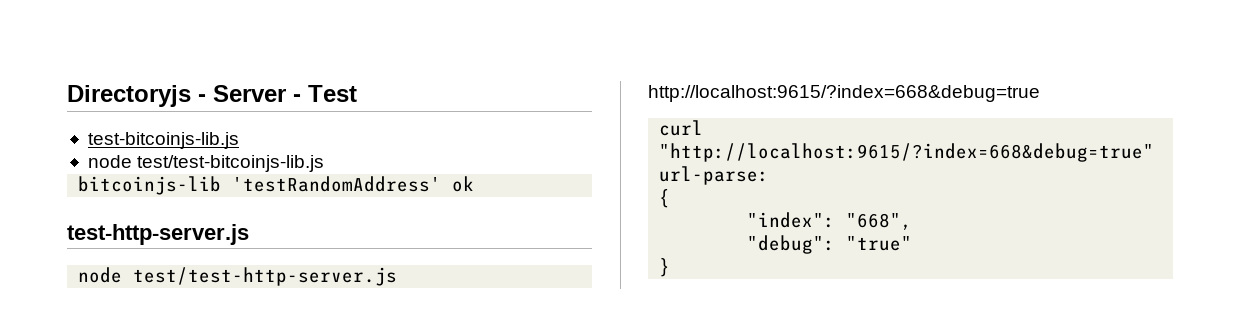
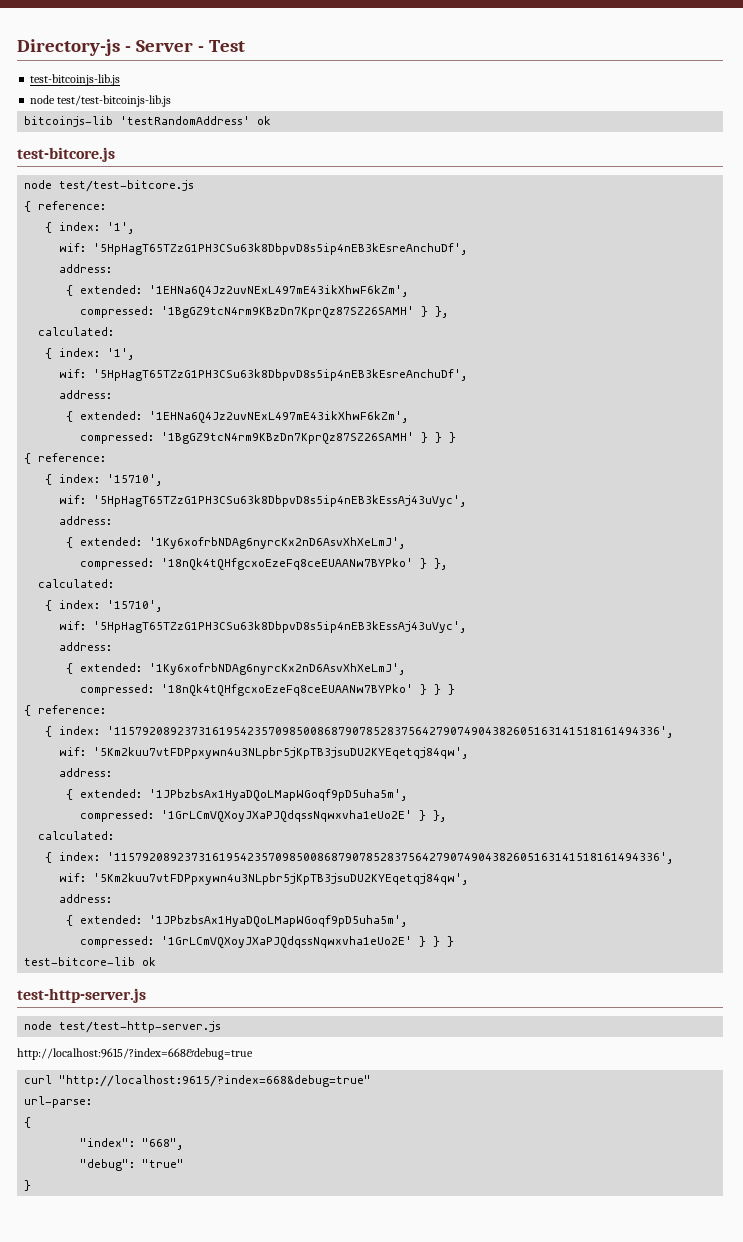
[67,85,191,107] Directoryjs -> [17,39,120,56] Directory-js
(475, 184) none -> [17,147,115,162] [24,180,195,192] [24,201,107,212] [45,222,135,234] [59,243,468,255] [59,264,113,273] [66,285,409,297] [80,306,449,318] [38,327,115,336] [45,348,135,360] [59,369,468,381] [59,390,113,399] [66,411,409,423] [80,432,457,444] [24,453,107,464] [45,474,163,486] [59,495,467,507] [59,516,113,525] [66,537,406,549] [80,558,448,570] [38,579,115,588] [45,600,163,612] [59,621,467,633] [59,642,113,651] [66,663,406,675] [80,684,456,696] [24,705,107,716] [45,726,674,738] [59,747,469,759] [59,768,113,777] [66,789,408,801] [80,810,447,822] [38,831,115,840] [45,852,674,864] [59,873,469,885] [59,894,113,903] [66,915,408,927] [80,936,455,948] [24,957,157,966] // test-bitcore.js // node test/test-bitcore.js // { reference: // { index: '1', // wif: '5HpHagT65TZzG1PH3CSu63k8DbpvD8s5ip4nEB3kEsreAnchuDf', // address: // { extended: '1EHNa6Q4Jz2uvNExL497mE43ikXhwF6kZm', // compressed: '1BgGZ9tcN4rm9KBzDn7KprQz87SZ26SAMH' } }, // calculated: // { index: '1', // wif: '5HpHagT65TZzG1PH3CSu63k8DbpvD8s5ip4nEB3kEsreAnchuDf', // address: // { extended: '1EHNa6Q4Jz2uvNExL497mE43ikXhwF6kZm', // compressed: '1BgGZ9tcN4rm9KBzDn7KprQz87SZ26SAMH' } } } // { reference: // { index: '15710', // wif: '5HpHagT65TZzG1PH3CSu63k8DbpvD8s5ip4nEB3kEssAj43uVyc', // address: // { extended: '1Ky6xofrbNDAg6nyrcKx2nD6AsvXhXeLmJ', // compressed: '18nQk4tQHfgcxoEzeFq8ceEUAANw7BYPko' } }, // calculated: // { index: '15710', // wif: '5HpHagT65TZzG1PH3CSu63k8DbpvD8s5ip4nEB3kEssAj43uVyc', // address: // { extended: '1Ky6xofrbNDAg6nyrcKx2nD6AsvXhXeLmJ', // compressed: '18nQk4tQHfgcxoEzeFq8ceEUAANw7BYPko' } } } // { reference: // { index: '115792089237316195423570985008687907852837564279074904382605163141518161494336', // wif: '5Km2kuu7vtFDPpxywn4u3NLpbr5jKpTB3jsuDU2KYEqetqj84qw', // address: // { extended: '1JPbzbsAx1HyaDQoLMapWGoqf9pD5uha5m', // compressed: '1GrLCmVQXoyJXaPJQdqssNqwxvha1eUo2E' } }, // calculated: // { index: '115792089237316195423570985008687907852837564279074904382605163141518161494336', // wif: '5Km2kuu7vtFDPpxywn4u3NLpbr5jKpTB3jsuDU2KYEqetqj84qw', // address: // { extended: '1JPbzbsAx1HyaDQoLMapWGoqf9pD5uha5m', // compressed: '1GrLCmVQXoyJXaPJQdqssNqwxvha1eUo2E' } } } // test-bitcore-lib ok

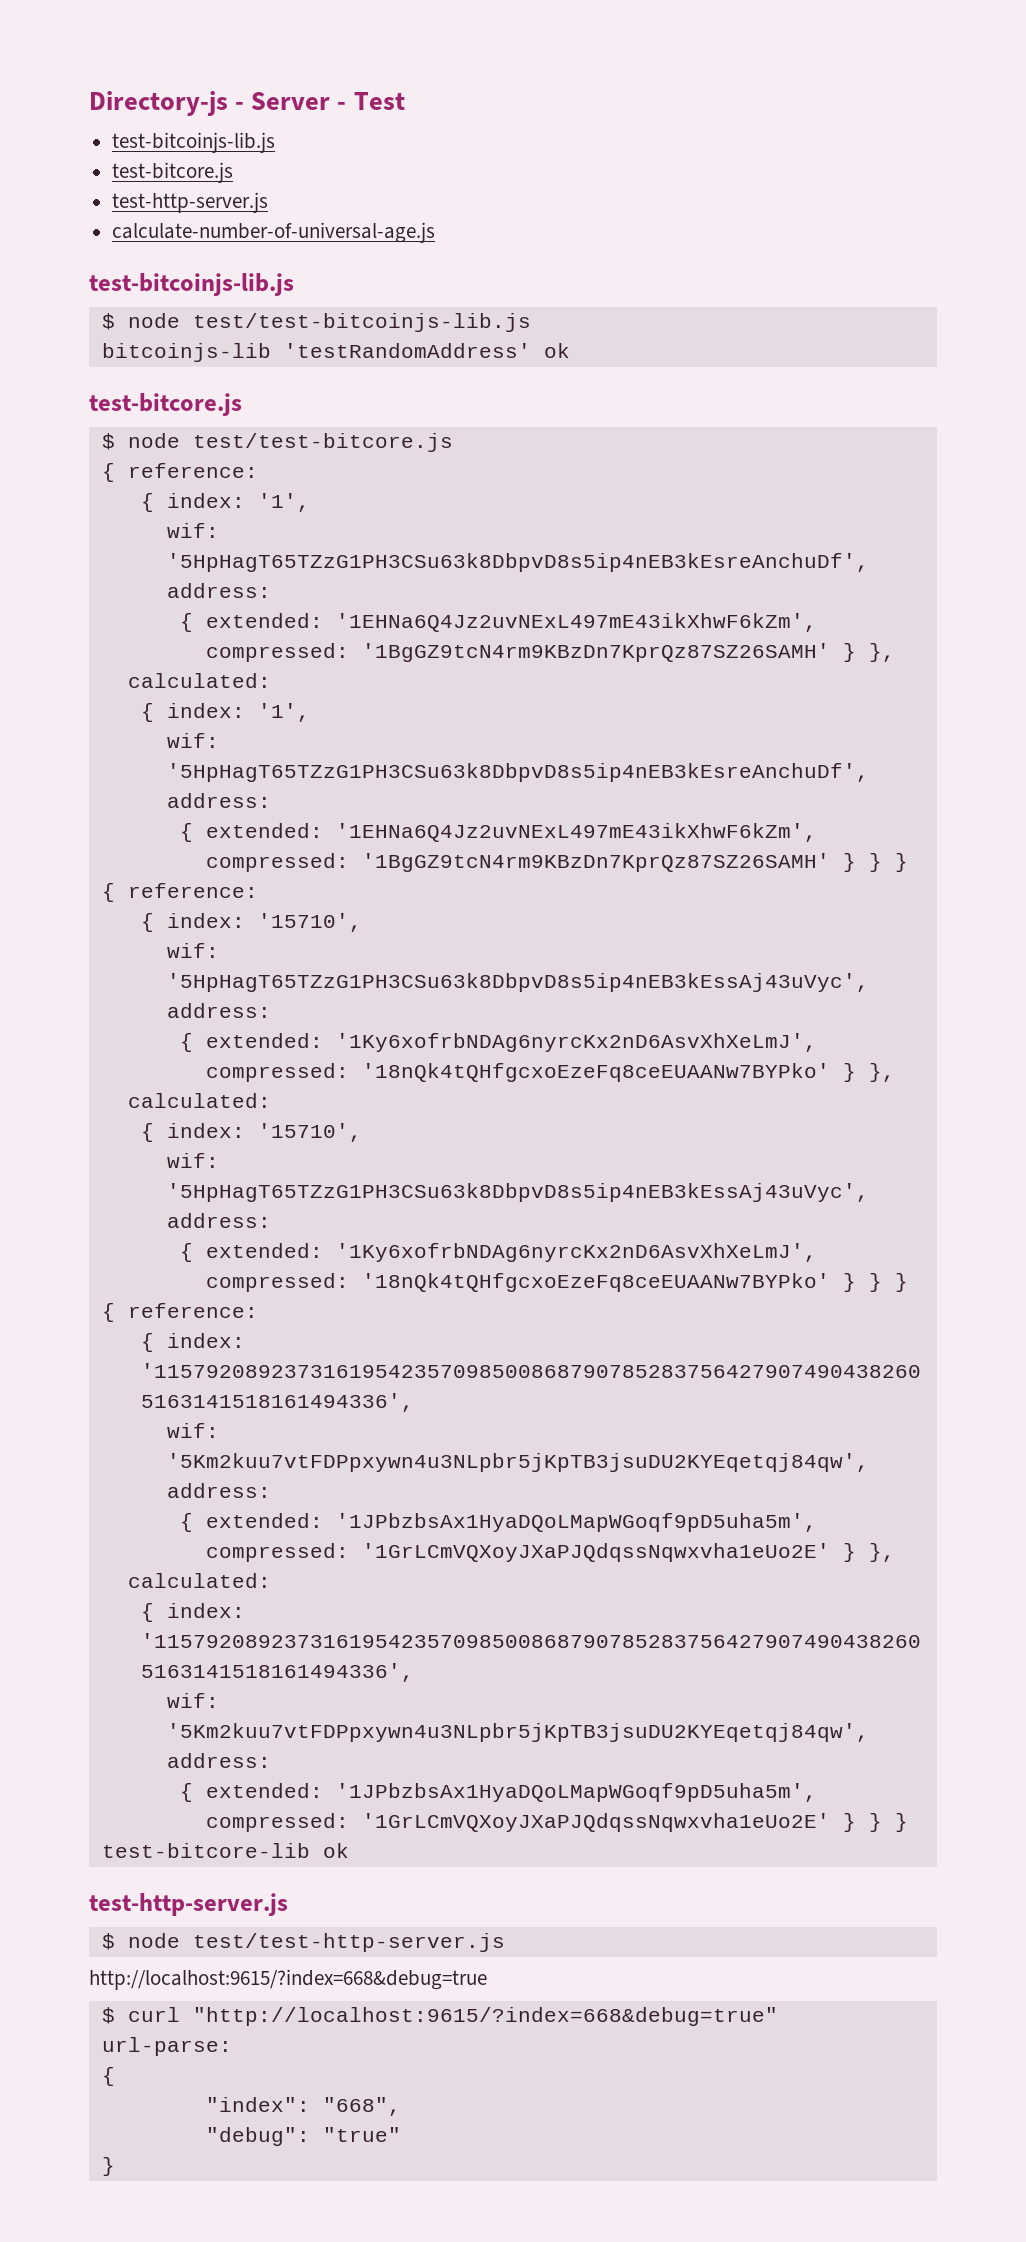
(121, 80) none -> [112,162,234,183] [112,192,269,213] [112,222,436,243] [89,273,294,296] [101,313,115,330] test-bitcore.js // test-http-server.js // calculate-number-of-universal-age.js // test-bitcoinjs-lib.js // $
(115, 154) none -> [101,433,115,450] $
(146, 995) none -> [101,1933,115,1950] $
(253, 1054) none -> [101,2007,115,2024] $

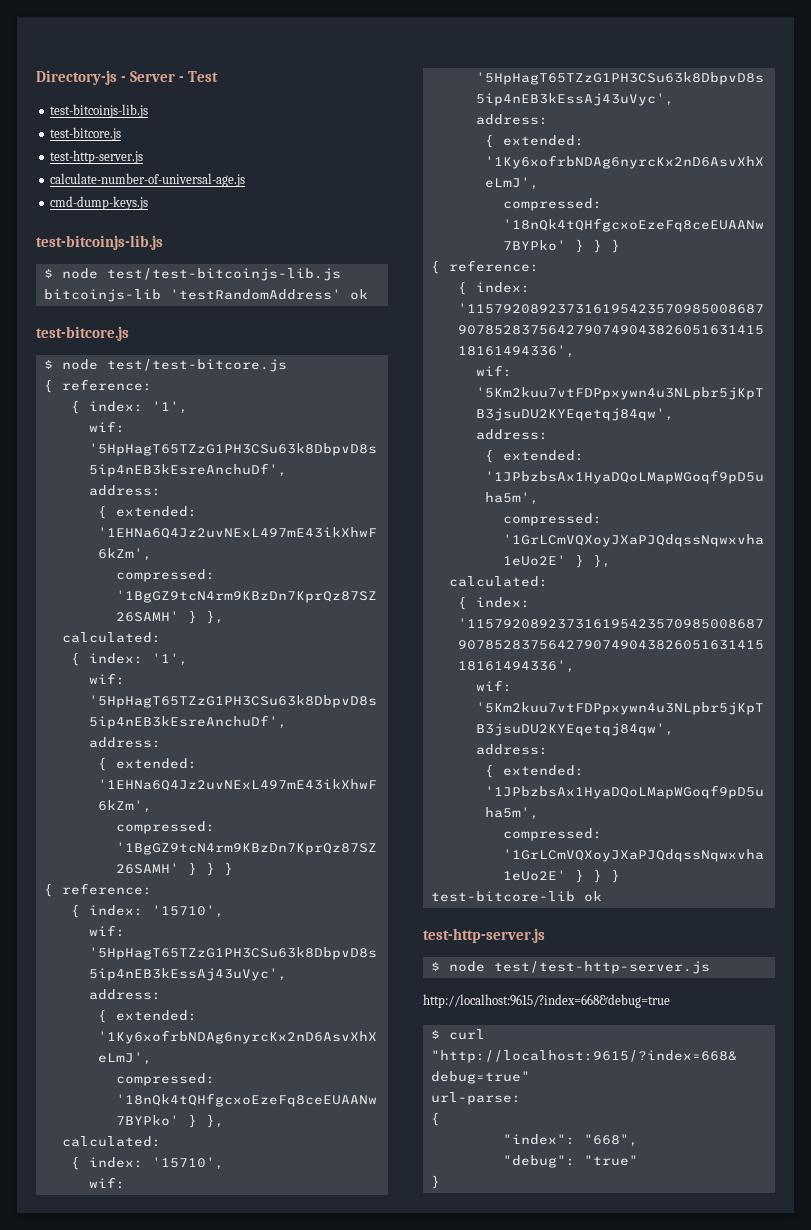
(436, 232) none -> [50,196,149,210] // cmd-dump-keys.js

